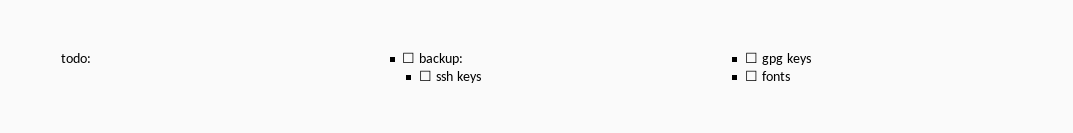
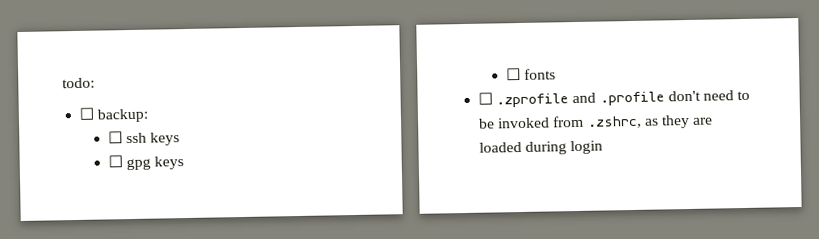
(790, 76) none -> [478,90,751,108] [478,114,714,129] [479,140,604,155] // ☐ .zprofile and .profile don't need to be invoked from .zshrc, as they are loaded during login

